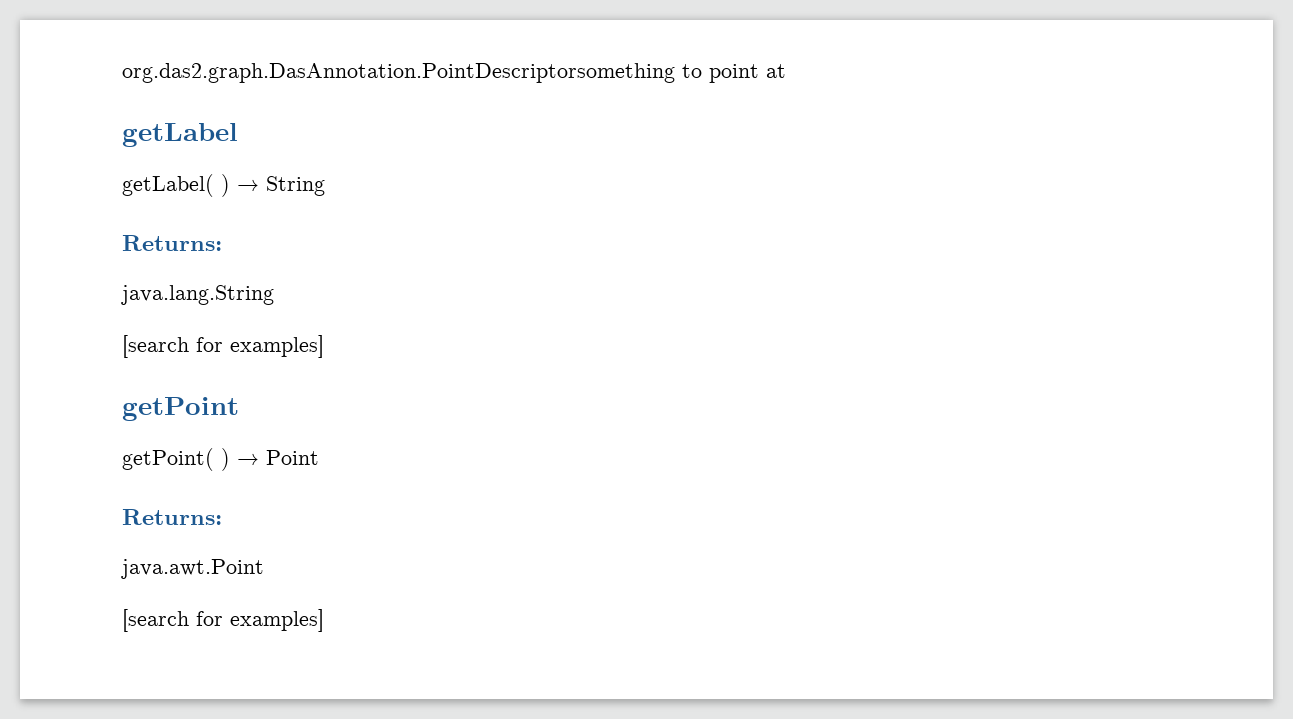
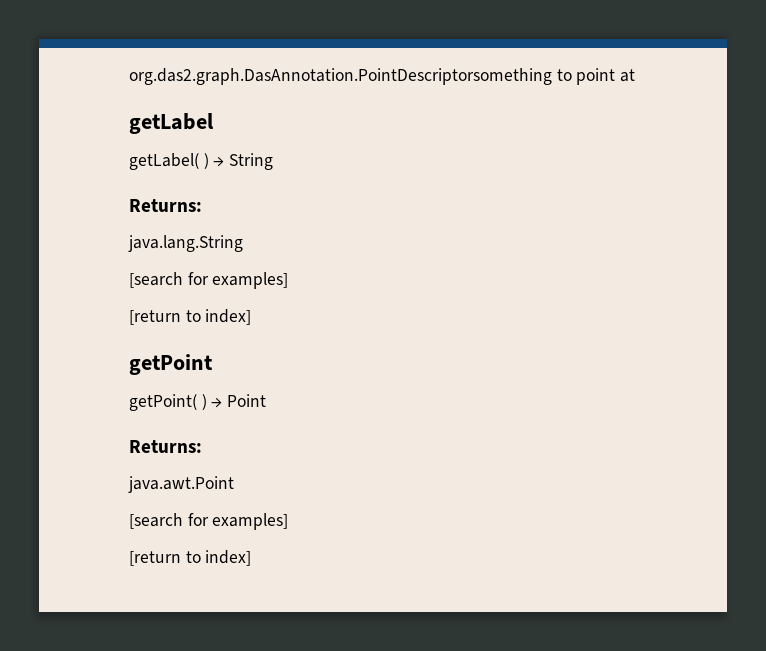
(324, 346) none -> [129,309,252,325] // [return to index]
(324, 620) none -> [129,550,252,566] // [return to index]

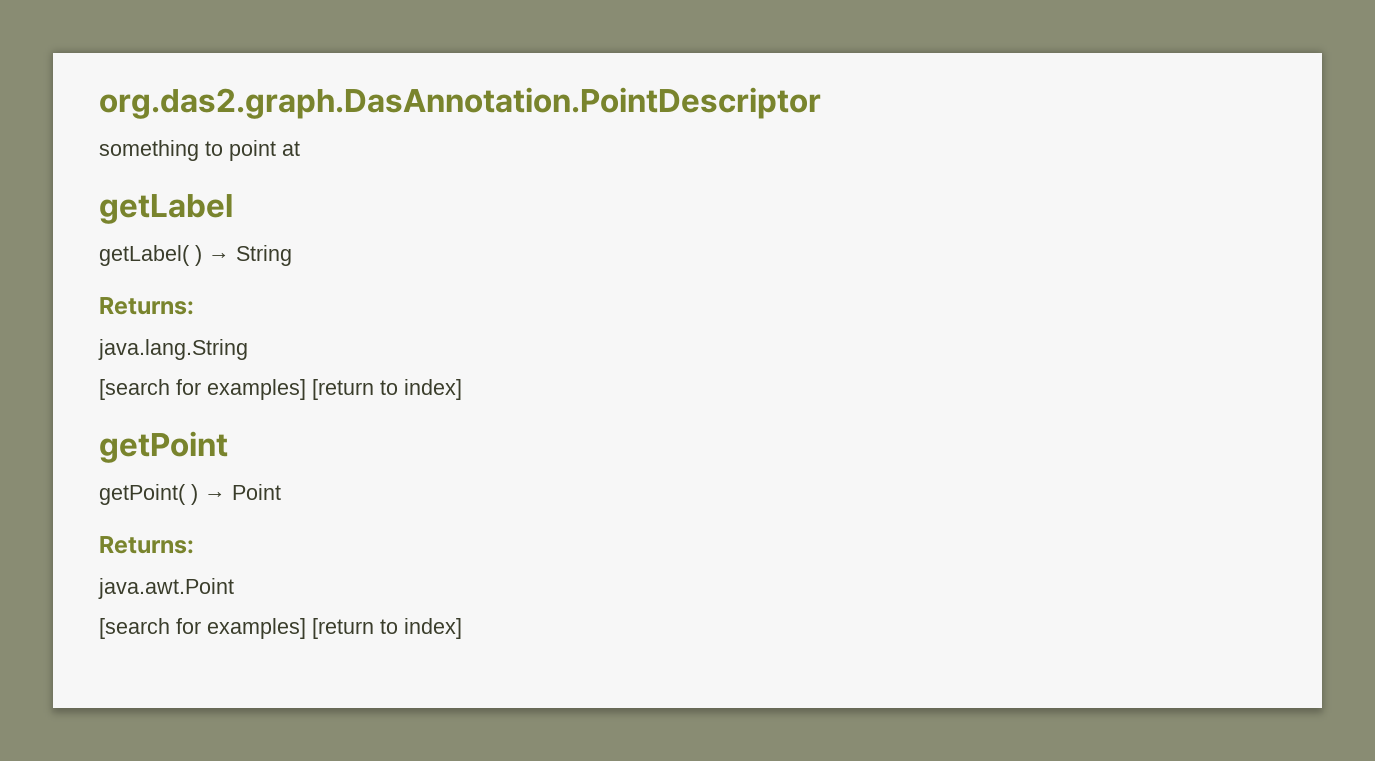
[129,68,552,85] org.das2.graph.DasAnnotation.PointDescriptorsomething -> [99,87,821,119] [99,140,199,161] org.das2.graph.DasAnnotation.PointDescriptor // something
(289, 280) // -> (306, 389) none
(289, 521) // -> (306, 628) none

